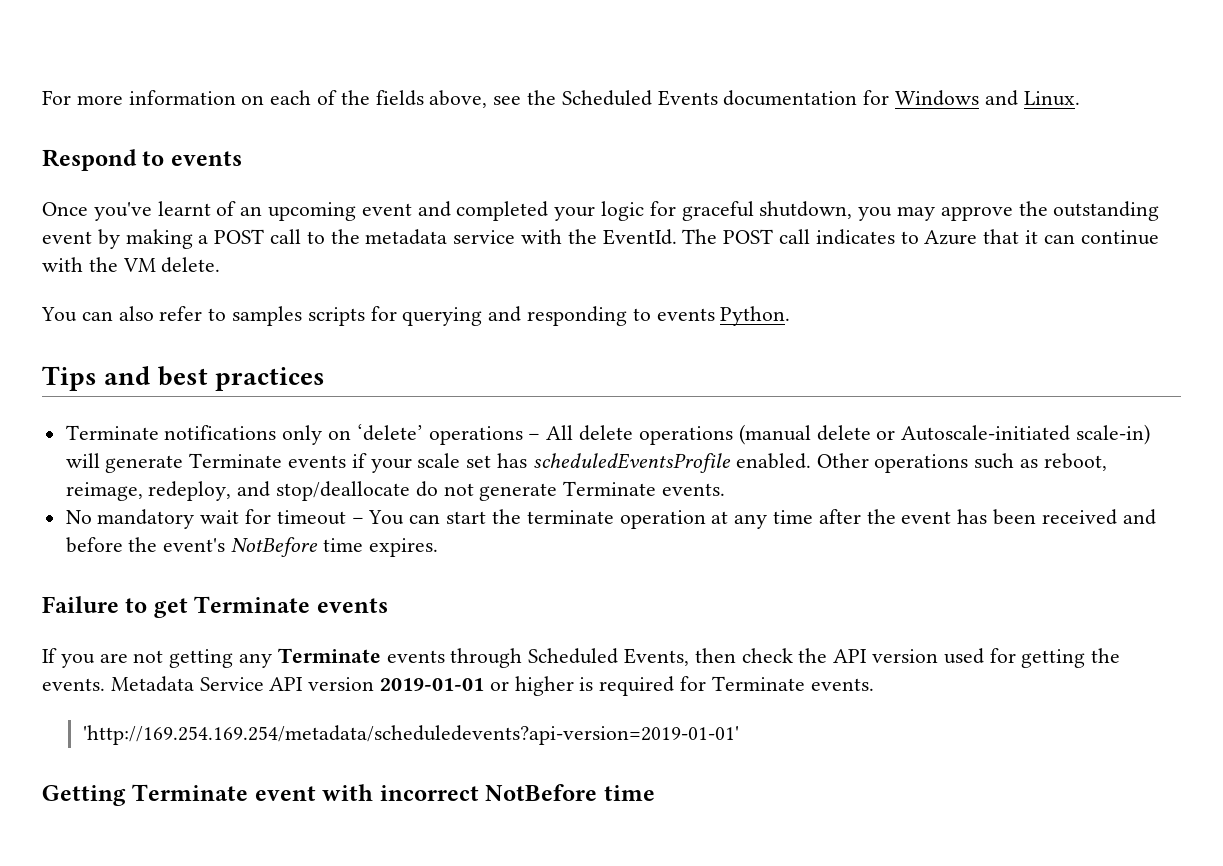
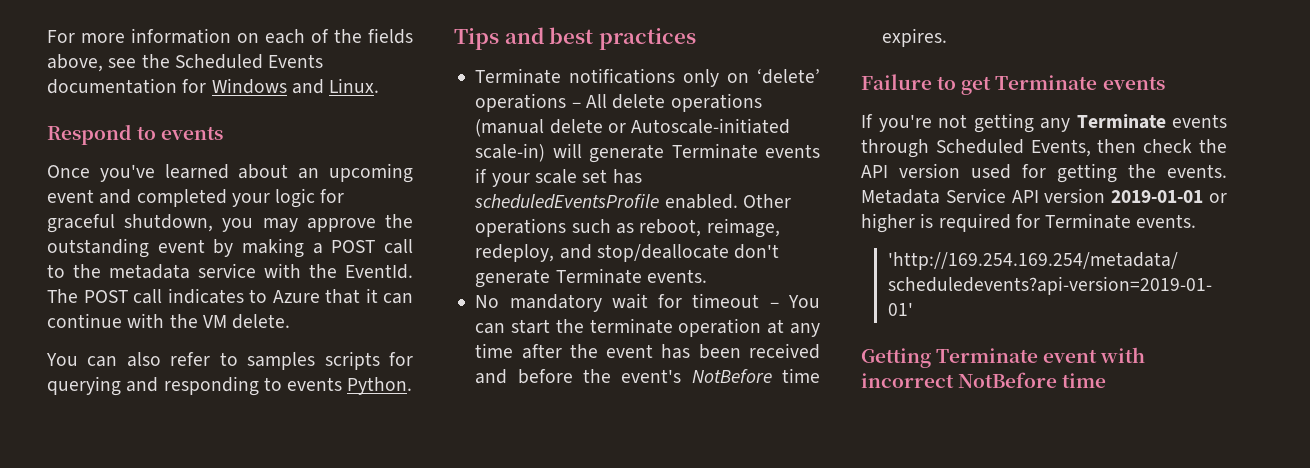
[157,201,237,216] learnt of -> [164,164,289,179] learned about
[415,481,474,497] do not -> [734,244,780,259] don't
[60,653,128,668] you are -> [878,114,932,132] you're

